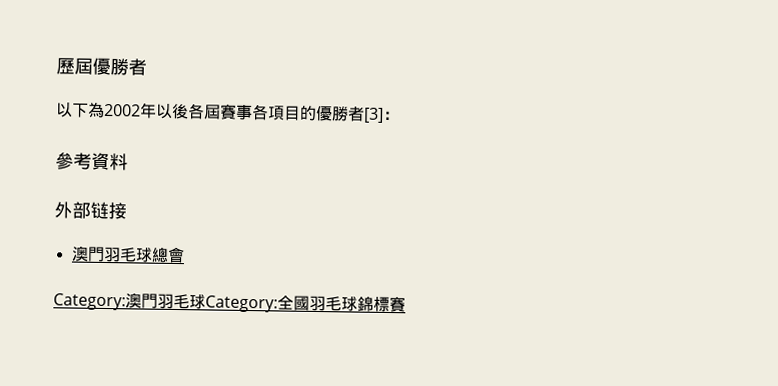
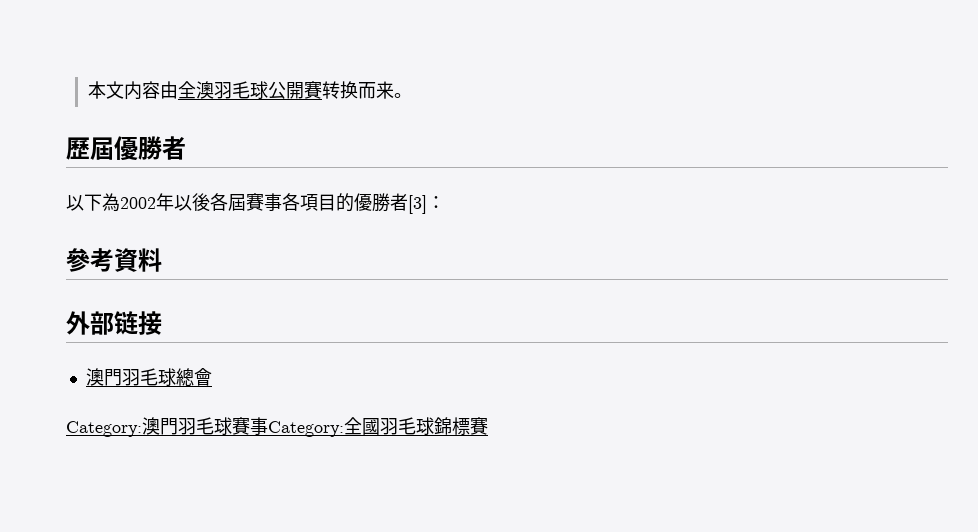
(56, 66) none -> [87,81,412,100] 本文内容由全澳羽毛球公開賽转换而来。 //
(206, 302) none -> [232,417,268,435] 賽事

